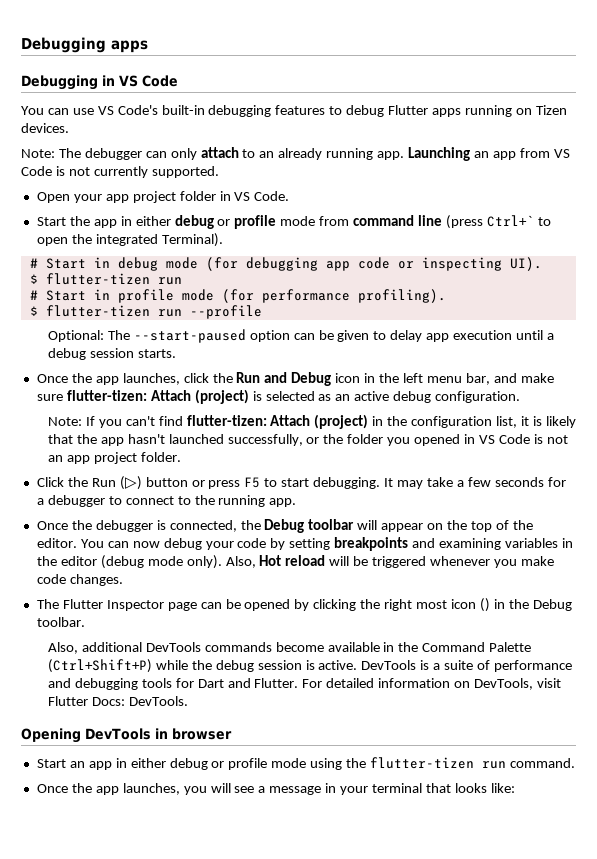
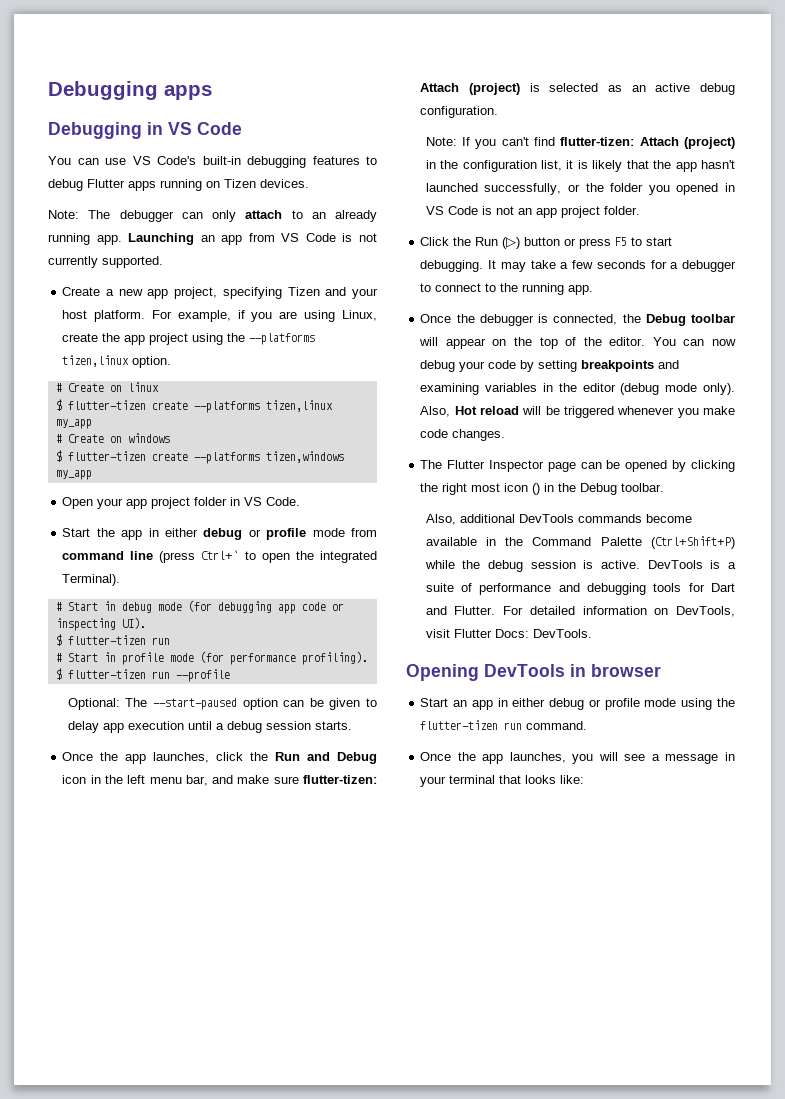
(219, 172) none -> [62,287,378,299] [62,310,377,322] [62,333,316,345] [62,355,172,368] [55,382,159,392] [55,399,333,413] [55,419,92,429] [55,433,170,443] [55,450,344,464] [55,470,92,480] // Create a new app project, specifying Tizen and your host platform. For example, if you are using Linux, create the app project using the --platforms tizen,linux option. // # Create on linux // $ flutter-tizen create --platforms tizen,linux my_app // # Create on windows // $ flutter-tizen create --platforms tizen,windows my_app

